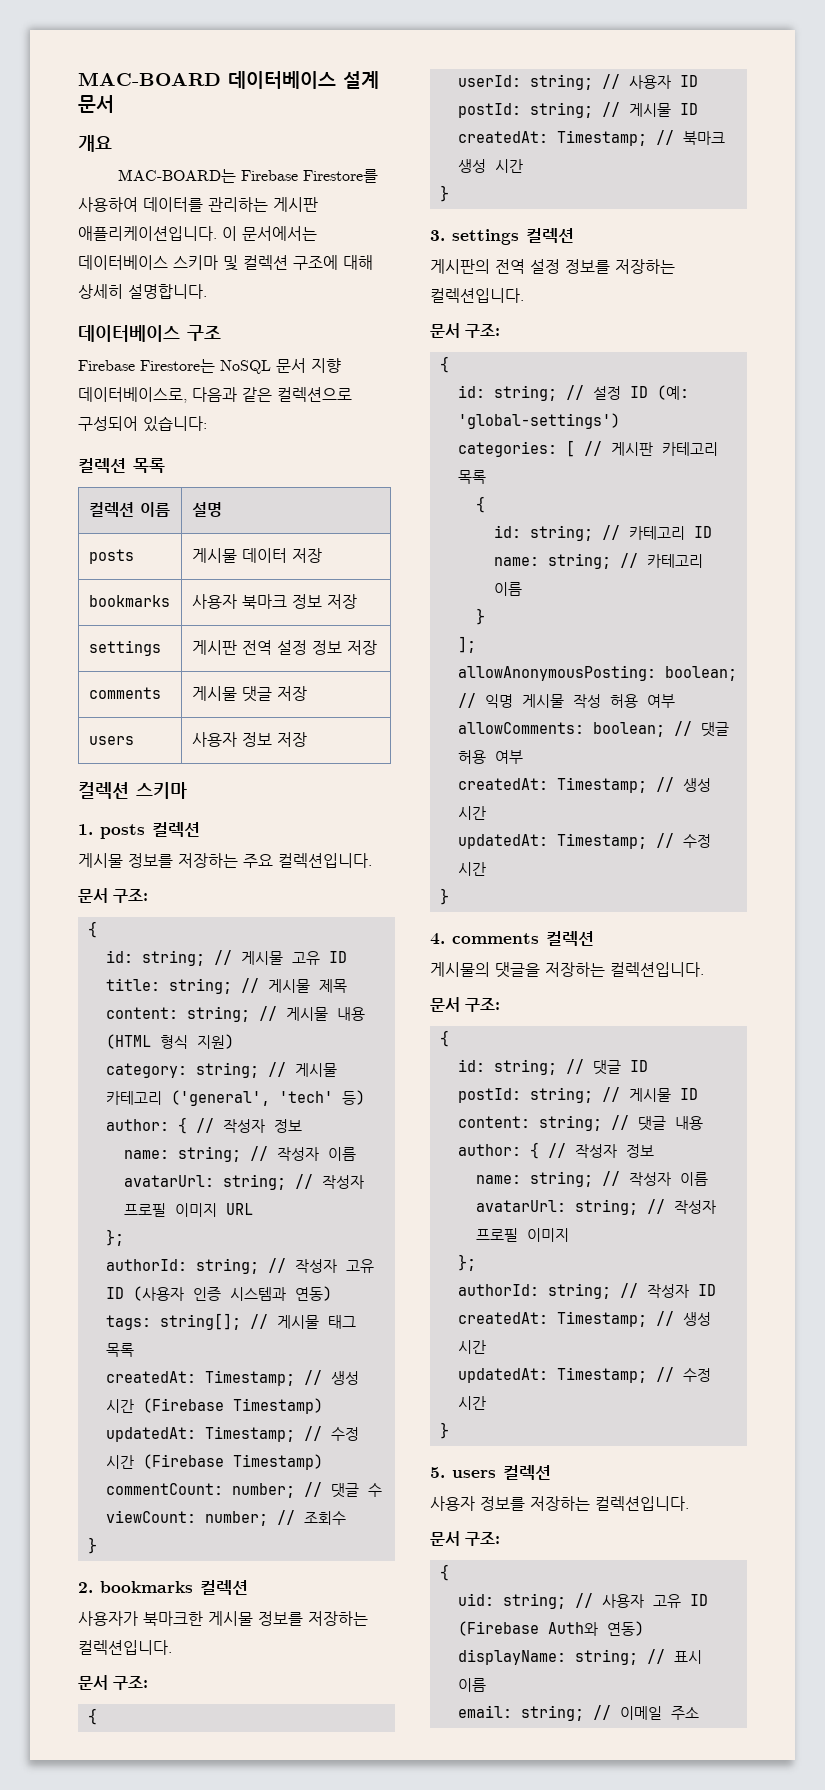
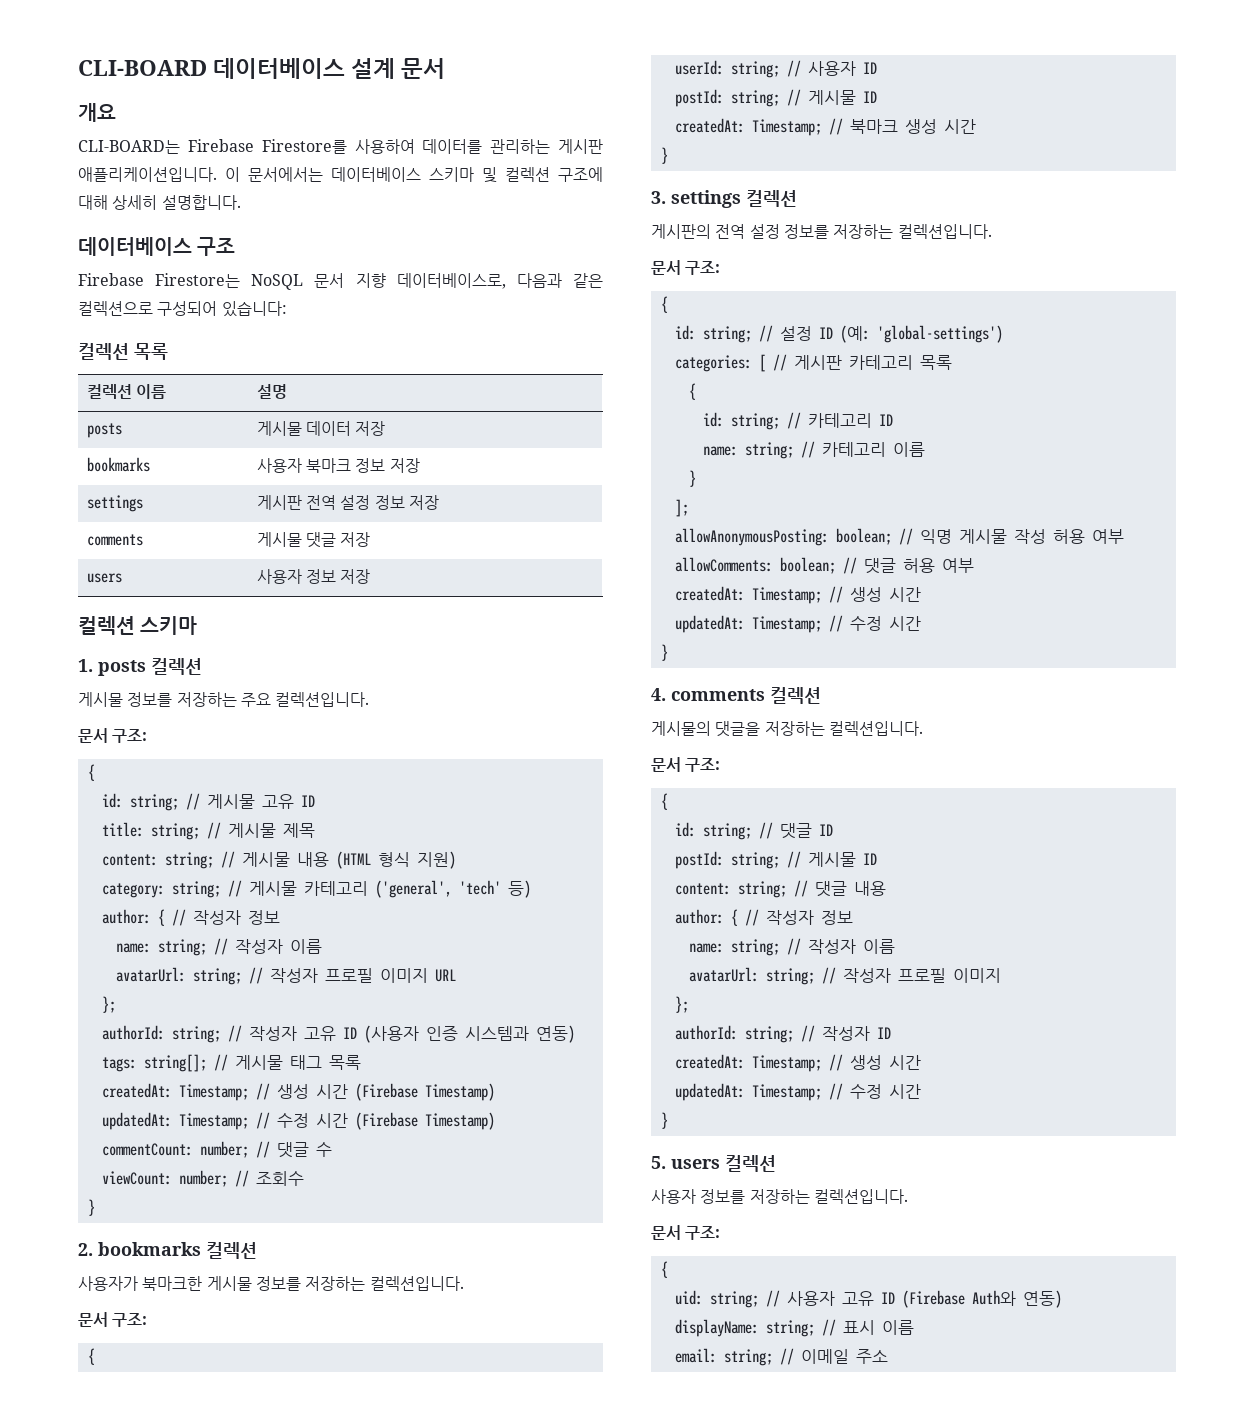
[78,72,221,86] MAC-BOARD -> [78,60,207,76] CLI-BOARD
[117,169,236,183] MAC-BOARD는 -> [78,140,180,154] CLI-BOARD는

